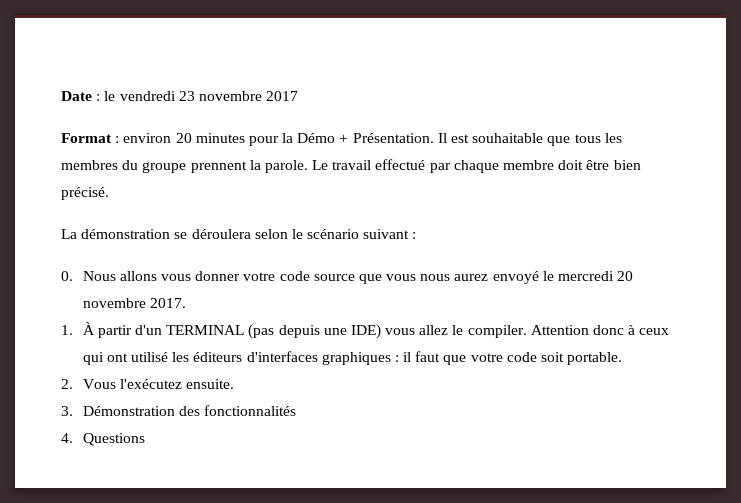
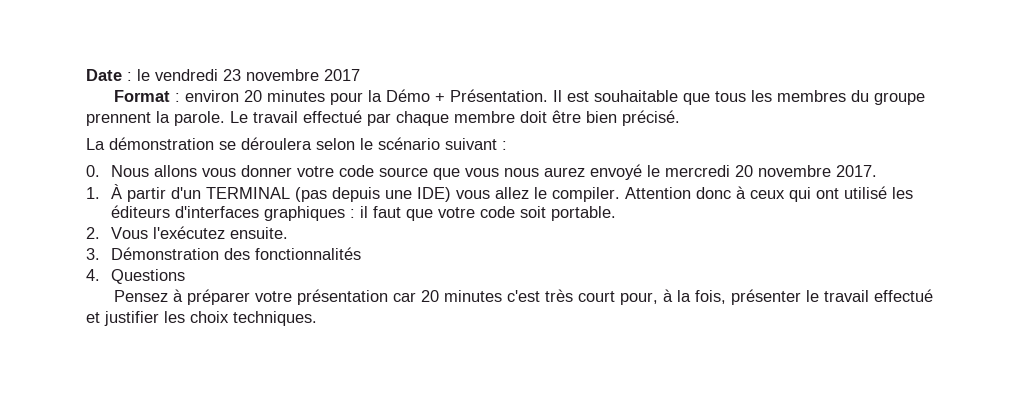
(145, 439) none -> [114,289,934,305] [86,311,317,326] // Pensez à préparer votre présentation car 20 minutes c'est très court pour, à la fois, présenter le travail effectué et justifier les choix techniques.

